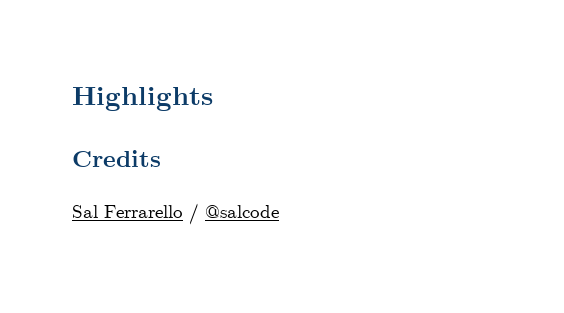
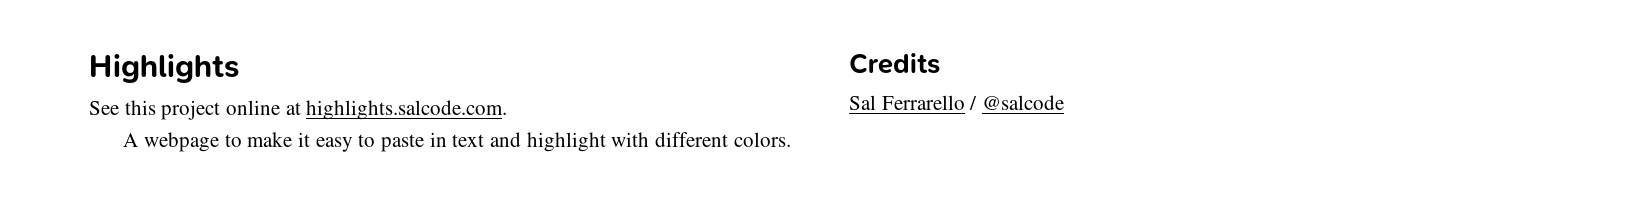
(213, 99) none -> [89,100,508,120] [123,132,791,152] // See this project online at highlights.salcode.com. // A webpage to make it easy to paste in text and highlight with different colors.

